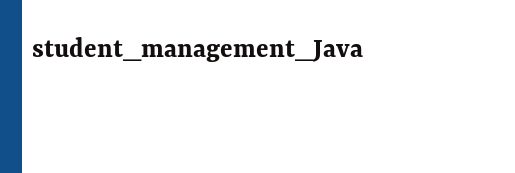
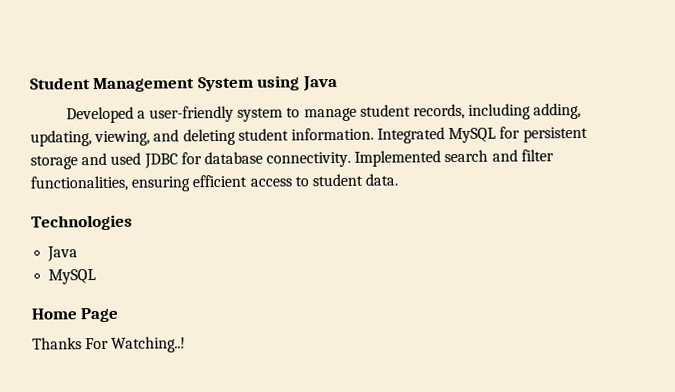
[32,37,363,62] student_management_Java -> [29,75,338,93] [65,102,582,124] [30,126,588,147] [30,149,554,170] [30,173,399,192] [31,214,133,231] [47,246,79,262] [48,269,97,285] [31,307,120,323] [32,336,187,353] Student Management System using Java // Developed a user-friendly system to manage student records, including adding, updating, viewing, and deleting student information. Integrated MySQL for persistent storage and used JDBC for database connectivity. Implemented search and filter functionalities, ensuring efficient access to student data. // Technologies // Java // MySQL // Home Page // Thanks For Watching..!

